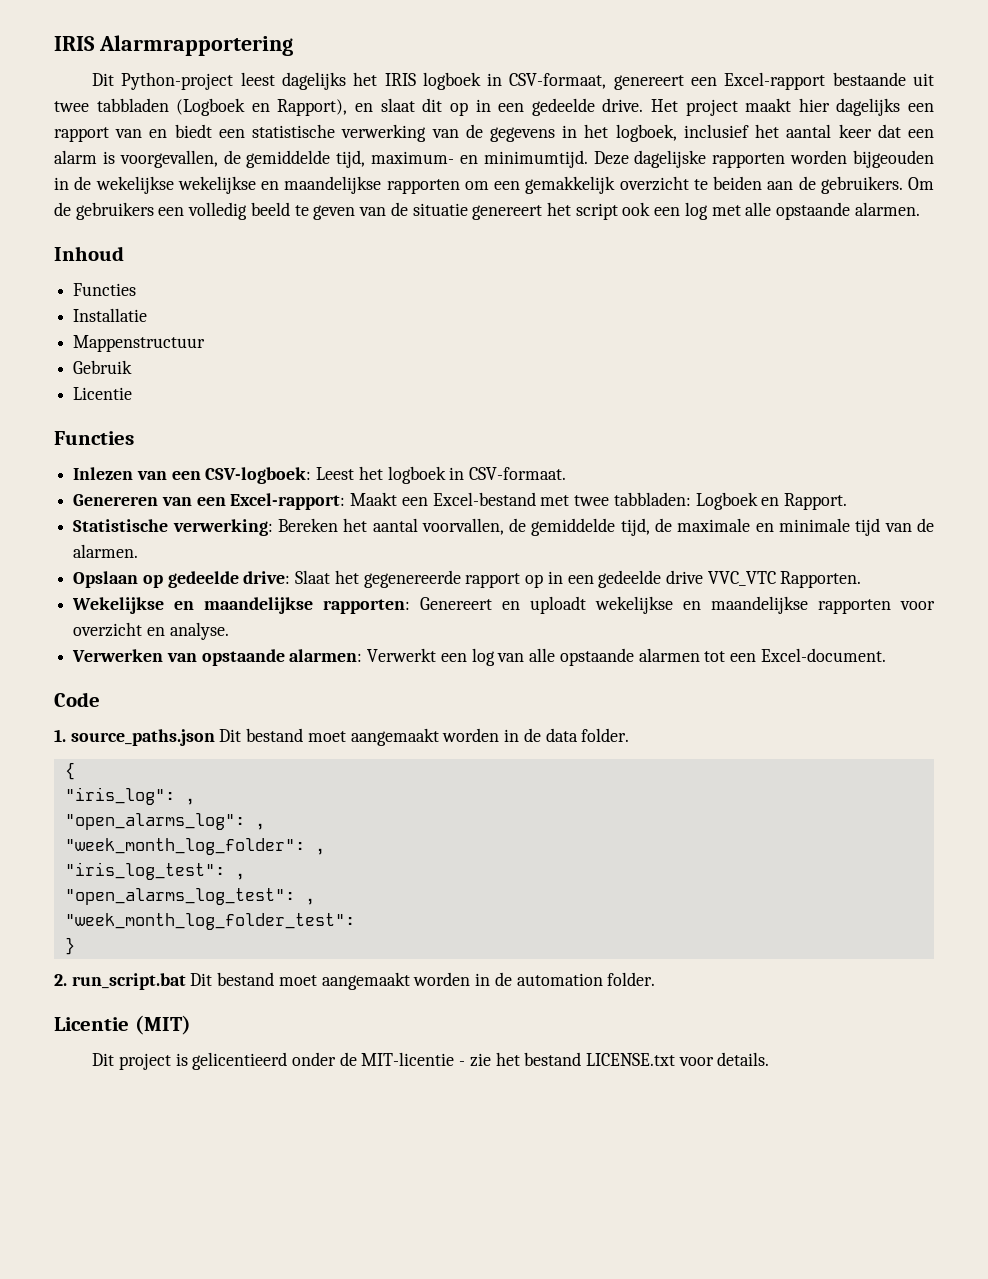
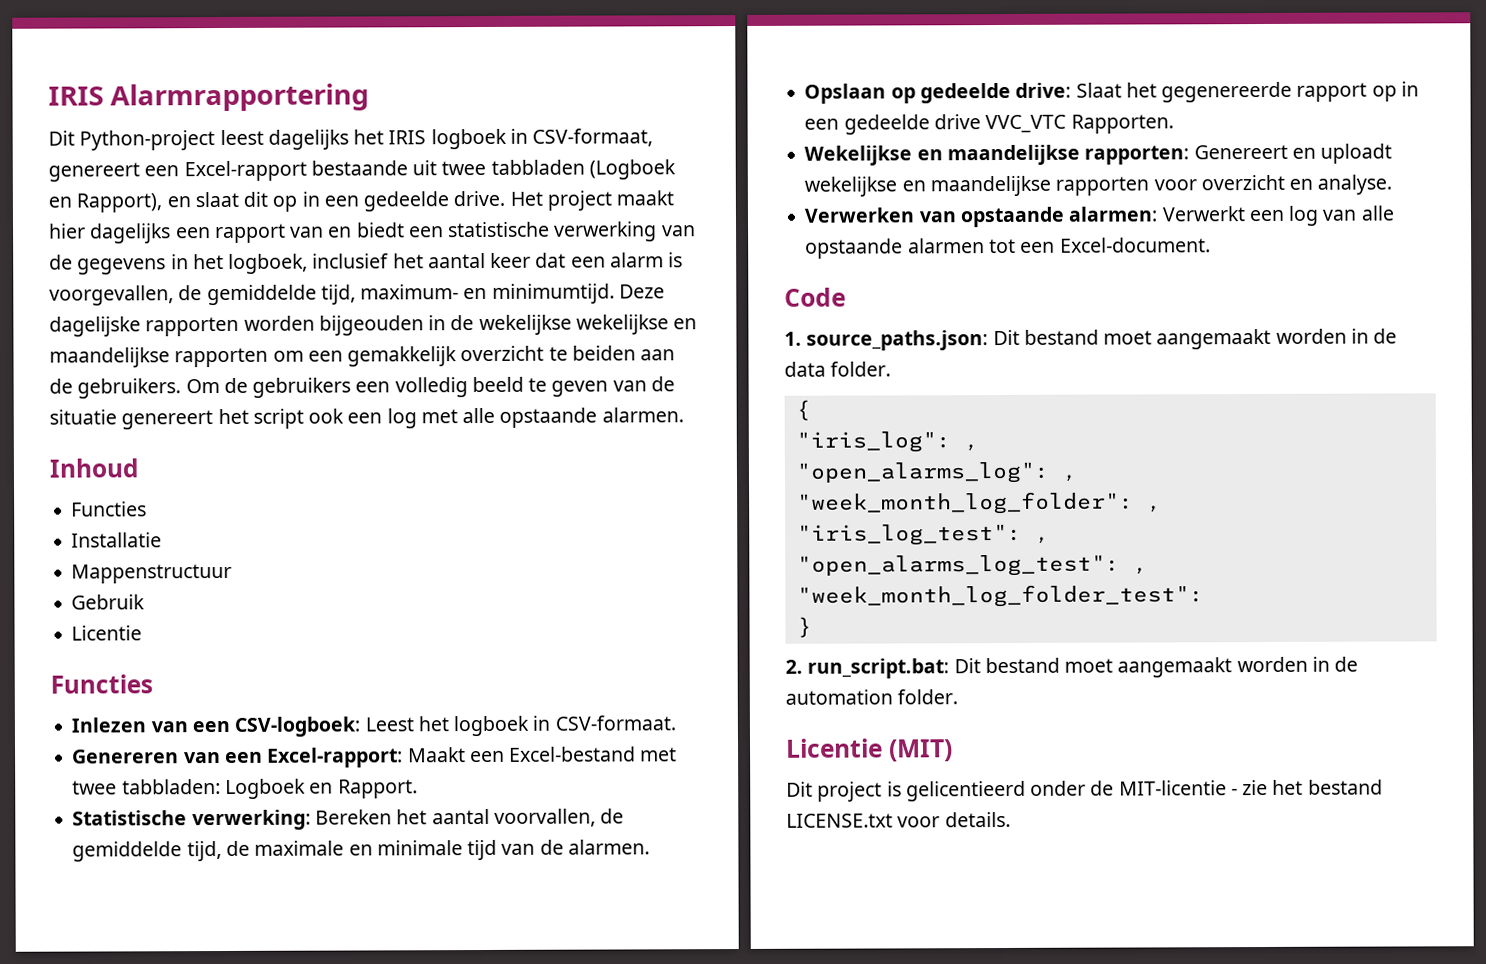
[70,729,215,746] source_paths.json -> [806,330,989,351] source_paths.json:
[71,973,186,990] run_script.bat -> [807,658,950,679] run_script.bat:

